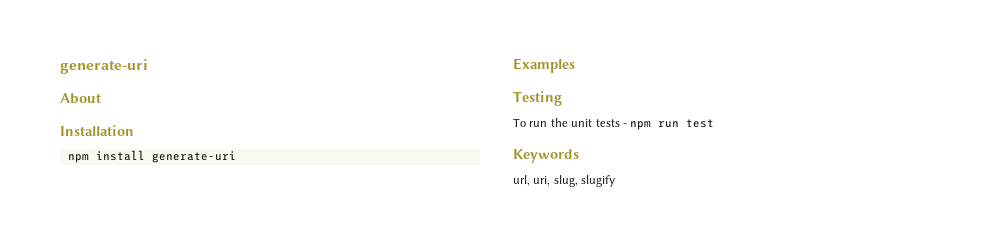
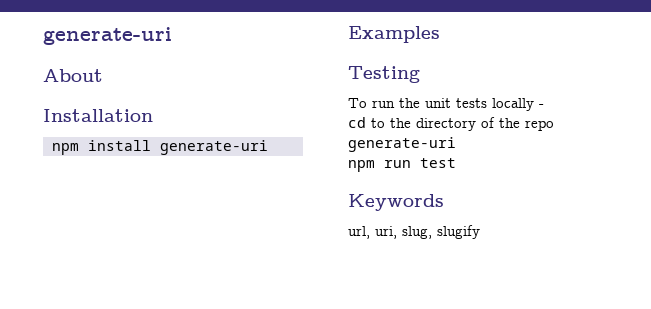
(620, 123) none -> [492,98,534,111] locally
(627, 125) none -> [348,117,554,131] [348,137,456,152] // cd to the directory of the repo generate-uri //

